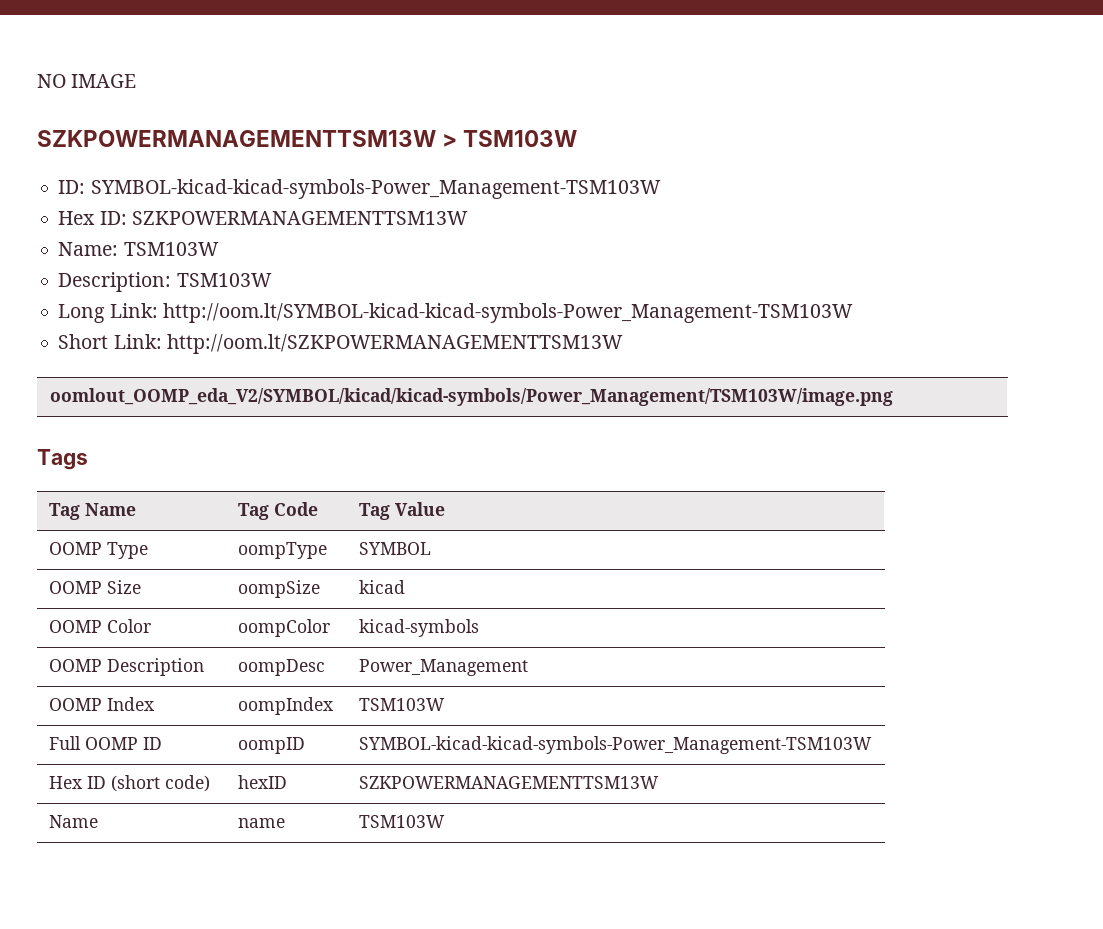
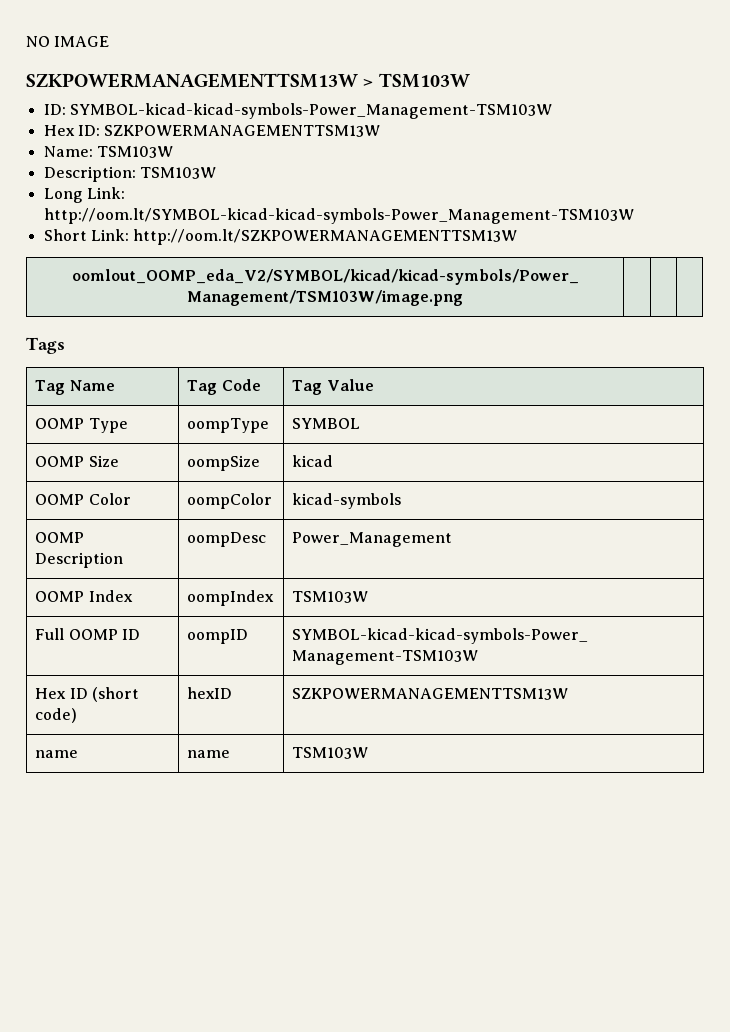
[49,815,99,828] Name -> [35,750,79,758] name

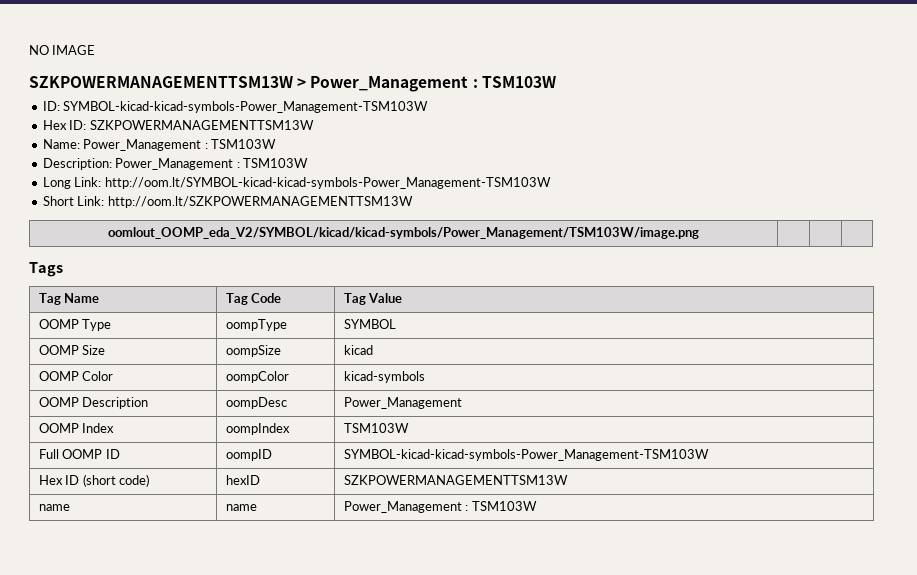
(374, 82) none -> [310,76,478,92] Power_Management :
(93, 151) none -> [83,139,208,151] Power_Management :
(136, 174) none -> [115,158,240,170] Power_Management :
(231, 754) none -> [343,501,469,513] Power_Management :

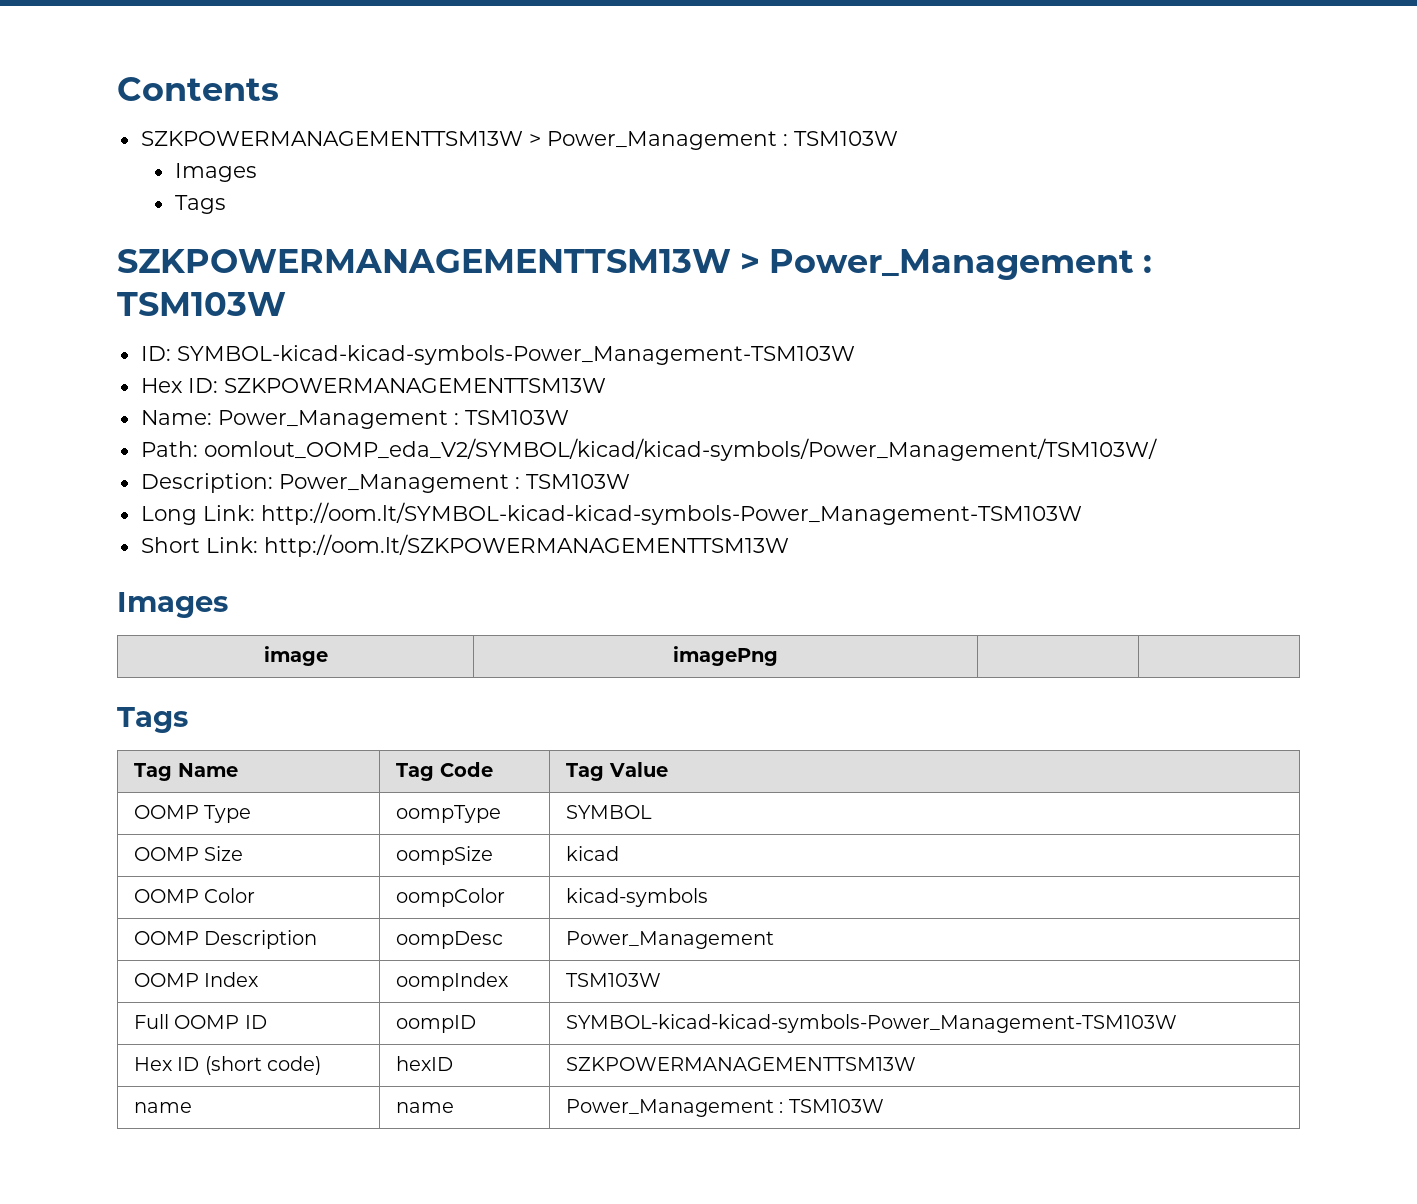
[29,45,96,55] NO IMAGE -> [117,77,279,101] [140,131,898,150] [174,163,257,182] [174,195,226,214] Contents // SZKPOWERMANAGEMENTTSM13W > Power_Management : TSM103W // Images // Tags
(276, 144) none -> [140,438,1157,461] // Path: oomlout_OOMP_eda_V2/SYMBOL/kicad/kicad-symbols/Power_Management/TSM103W/
[107,227,699,239] // oomlout_OOMP_eda_V2/SYMBOL/kicad/kicad-symbols/Power_Management/TSM103W/image.png | -> [117,592,228,618] [263,646,328,666] [673,646,778,666] // Images // image | imagePng

